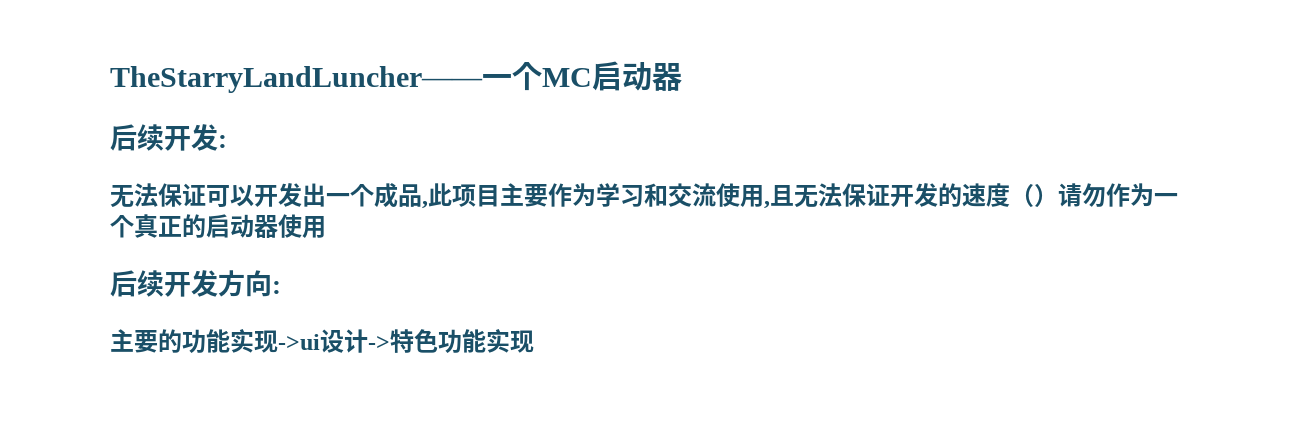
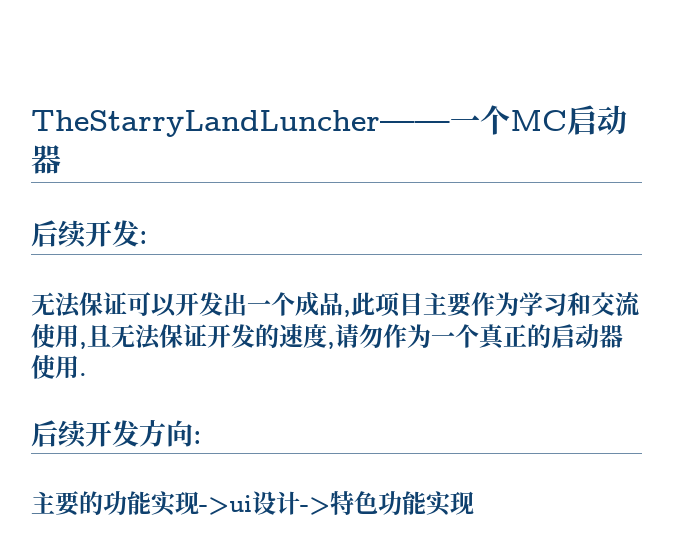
[1010,183,1058,207] （） -> [327,342,335,349] ,
(326, 227) none -> [79,373,87,376] .

